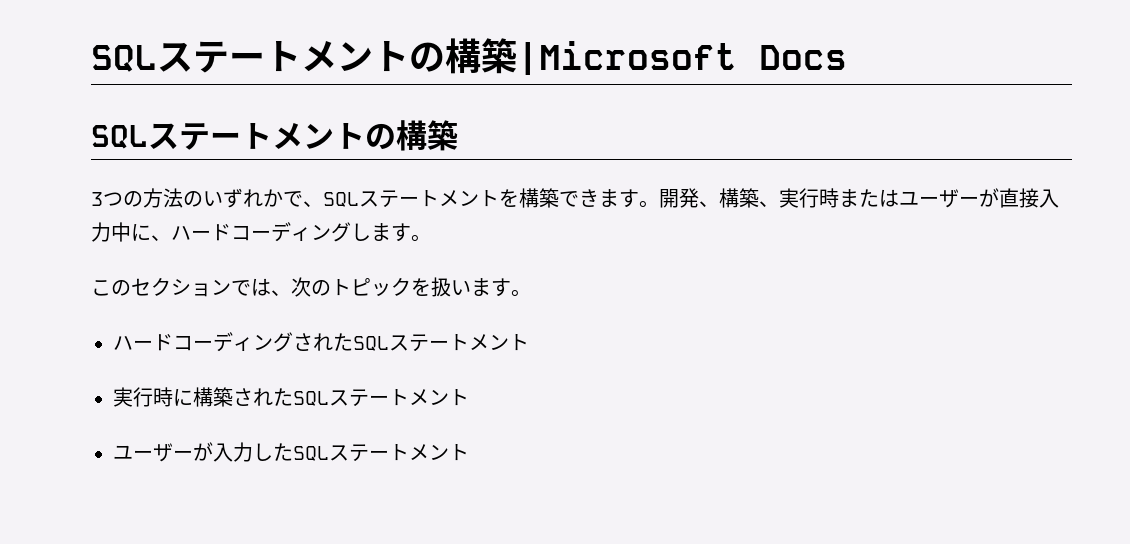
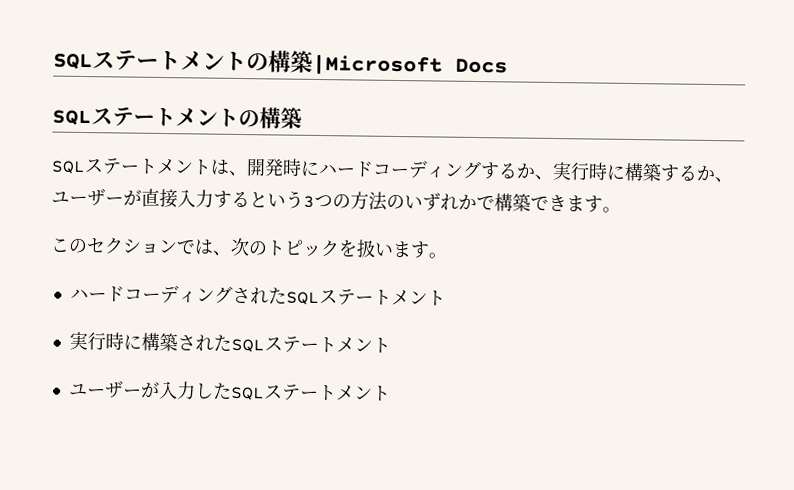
(458, 135) none -> [51,158,733,183] [51,188,304,209] SQLステートメントは、開発時にハードコーディングするか、実行時に構築するか、ユーザーが直接入力するという
[303,188,1059,208] [91,222,371,242] 、SQLステートメントを構築できます。開発、構築、実行時またはユーザーが直接入力中に、ハードコーディングし -> [494,193,567,212] 構築でき

